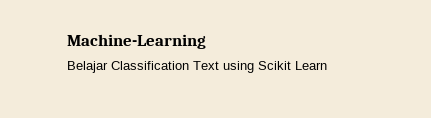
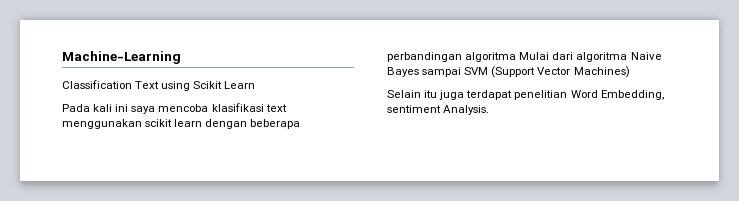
[67,61,108,73] Belajar -> (181, 57) none
(327, 65) none -> [62,103,287,114] [62,119,301,129] [387,52,662,62] [387,66,630,78] [387,90,664,100] [387,105,490,115] // Pada kali ini saya mencoba klasifikasi text menggunakan scikit learn dengan beberapa perbandingan algoritma Mulai dari algoritma Naive Bayes sampai SVM (Support Vector Machines) // Selain itu juga terdapat penelitian Word Embedding, sentiment Analysis.

